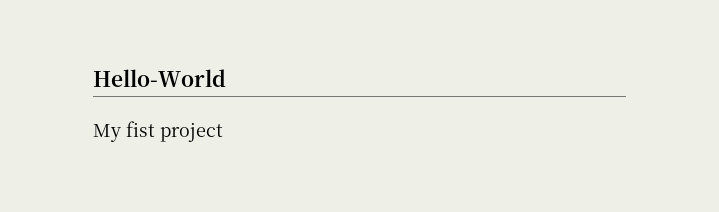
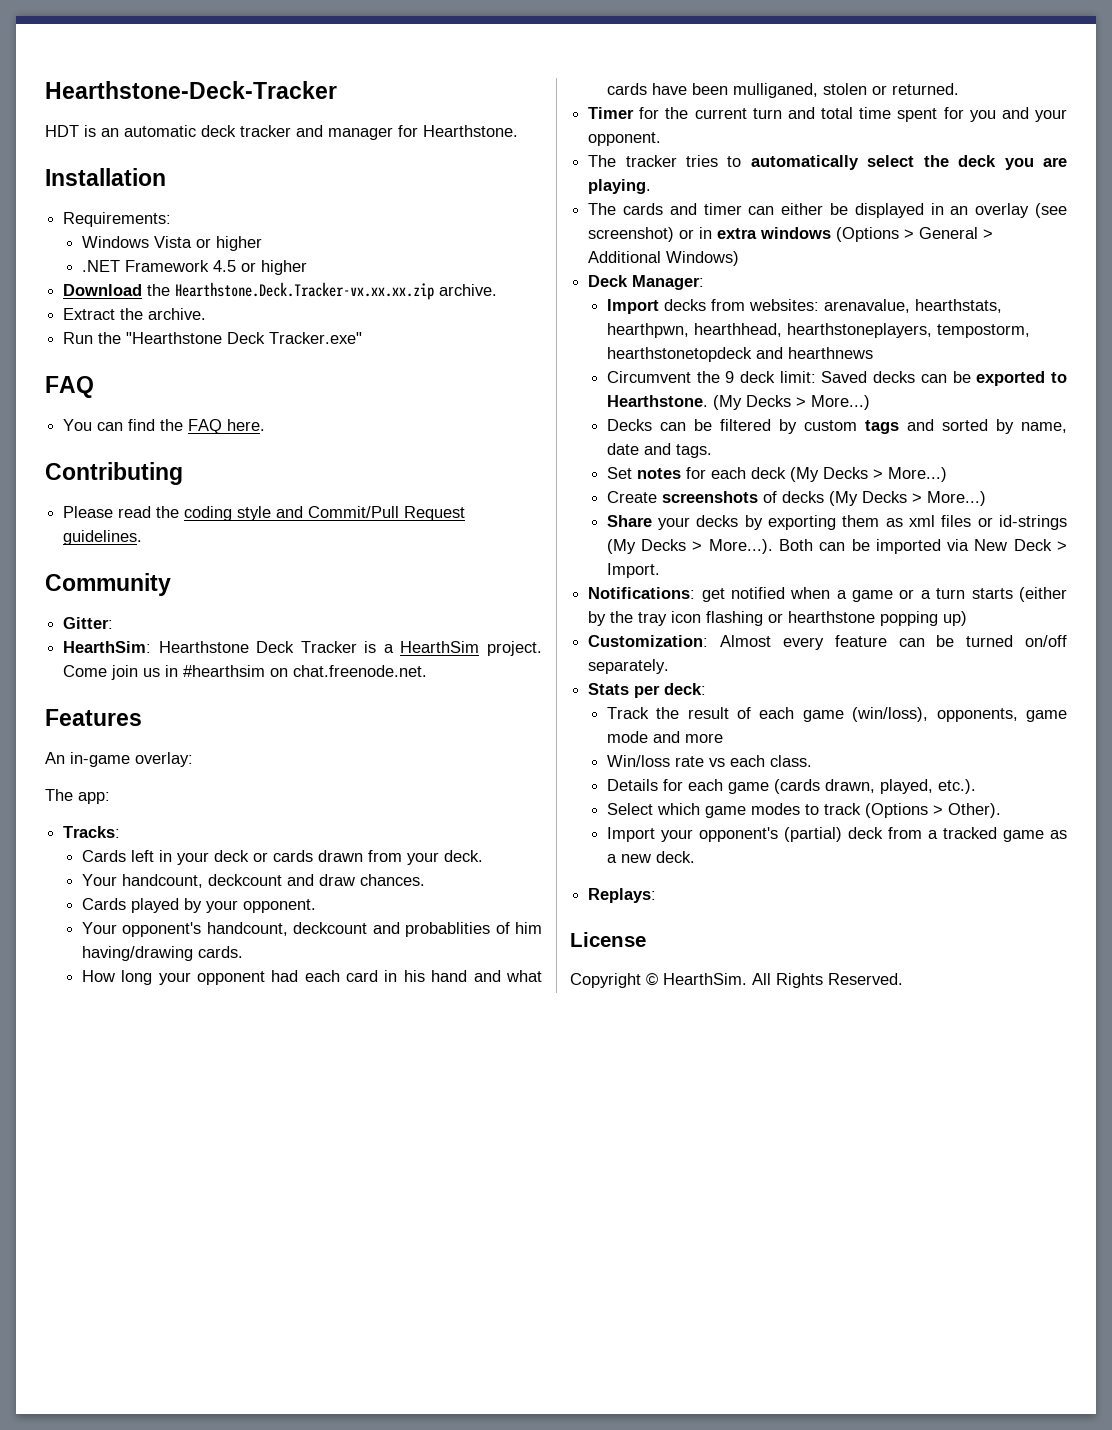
[93,69,226,87] [93,121,223,142] Hello-World // My fist project -> [45,81,337,99] [45,125,518,140] [45,168,166,186] [63,212,172,227] [81,236,262,251] [81,260,307,275] [63,282,498,300] [63,308,207,320] [63,332,363,344] [45,376,94,398] [63,419,266,434] [45,462,183,485] [63,506,466,521] [63,530,143,545] [45,573,171,596] [63,617,114,629] [63,641,542,656] [63,665,428,680] [45,709,142,726] [45,752,193,767] [45,789,110,804] [63,826,121,838] [81,850,483,865] [81,874,425,888] [81,898,316,913] [81,922,542,937] [81,946,243,961] [81,970,542,985] [606,83,959,98] [588,107,1068,122] [588,132,662,146] [588,155,1067,170] [588,179,652,194] [588,203,1067,218] [588,227,994,242] [588,251,740,266] [588,275,705,290] [606,299,1002,314] [606,323,1030,338] [606,347,873,362] [606,371,1067,386] [606,395,870,410] [606,419,1067,434] [606,443,712,458] [606,467,947,482] [606,491,986,506] [606,515,1067,530] [606,539,1067,554] [606,563,660,578] [588,587,1067,602] [588,611,968,626] [588,635,1067,650] [588,659,670,674] [588,683,707,698] [606,707,1067,722] [606,731,723,743] [606,755,812,767] [606,779,976,794] [606,803,1001,818] [606,827,1067,842] [606,851,695,863] [588,888,657,903] [570,932,646,947] [570,973,903,988] Hearthstone-Deck-Tracker // HDT is an automatic deck tracker and manager for Hearthstone. // Installation // Requirements: // Windows Vista or higher // .NET Framework 4.5 or higher // Download the Hearthstone.Deck.Tracker-vx.xx.xx.zip archive. // Extract the archive. // Run the "Hearthstone Deck Tracker.exe" // FAQ // You can find the FAQ here. // Contributing // Please read the coding style and Commit/Pull Request guidelines. // Community // Gitter: // HearthSim: Hearthstone Deck Tracker is a HearthSim project. Come join us in #hearthsim on chat.freenode.net. // Features // An in-game overlay: // The app: // Tracks: // Cards left in your deck or cards drawn from your deck. // Your handcount, deckcount and draw chances. // Cards played by your opponent. // Your opponent's handcount, deckcount and probablities of him having/drawing cards. // How long your opponent had each card in his hand and what cards have been mulliganed, stolen or returned. // Timer for the current turn and total time spent for you and your opponent. // The tracker tries to automatically select the deck you are playing. // The cards and timer can either be displayed in an overlay (see screenshot) or in extra windows (Options > General > Additional Windows) // Deck Manager: // Import decks from websites: arenavalue, hearthstats, hearthpwn, hearthhead, hearthstoneplayers, tempostorm, hearthstonetopdeck and hearthnews // Circumvent the 9 deck limit: Saved decks can be exported to Hearthstone. (My Decks > More...) // Decks can be filtered by custom tags and sorted by name, date and tags. // Set notes for each deck (My Decks > More...) // Create screenshots of decks (My Decks > More...) // Share your decks by exporting them as xml files or id-strings (My Decks > More...). Both can be imported via New Deck > Import. // Notifications: get notified when a game or a turn starts (either by the tray icon flashing or hearthstone popping up) // Customization: Almost every feature can be turned on/off separately. // Stats per deck: // Track the result of each game (win/loss), opponents, game mode and more // Win/loss rate vs each class. // Details for each game (cards drawn, played, etc.). // Select which game modes to track (Options > Other). // Import your opponent's (partial) deck from a tracked game as a new deck. // Replays: // License // Copyright © HearthSim. All Rights Reserved.

